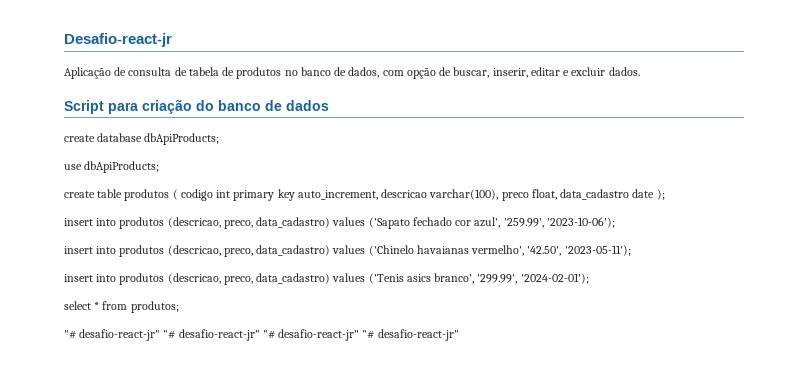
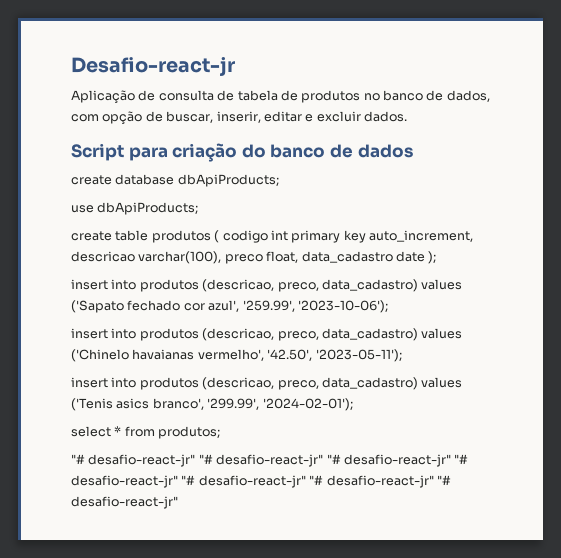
(459, 335) none -> [181,475,451,488] [71,496,178,509] "# desafio-react-jr" "# desafio-react-jr" "# desafio-react-jr"

